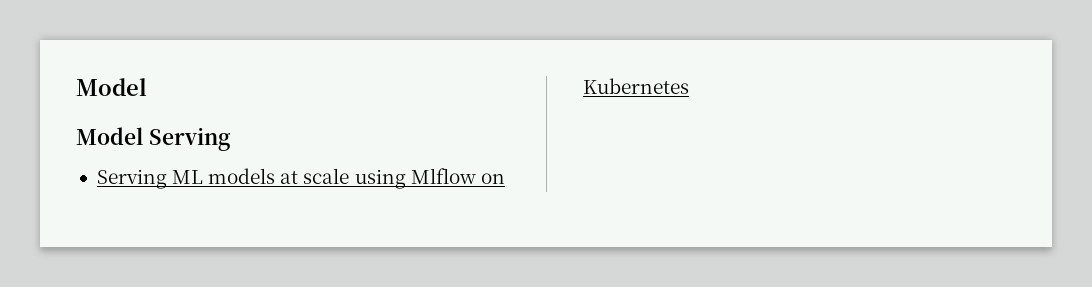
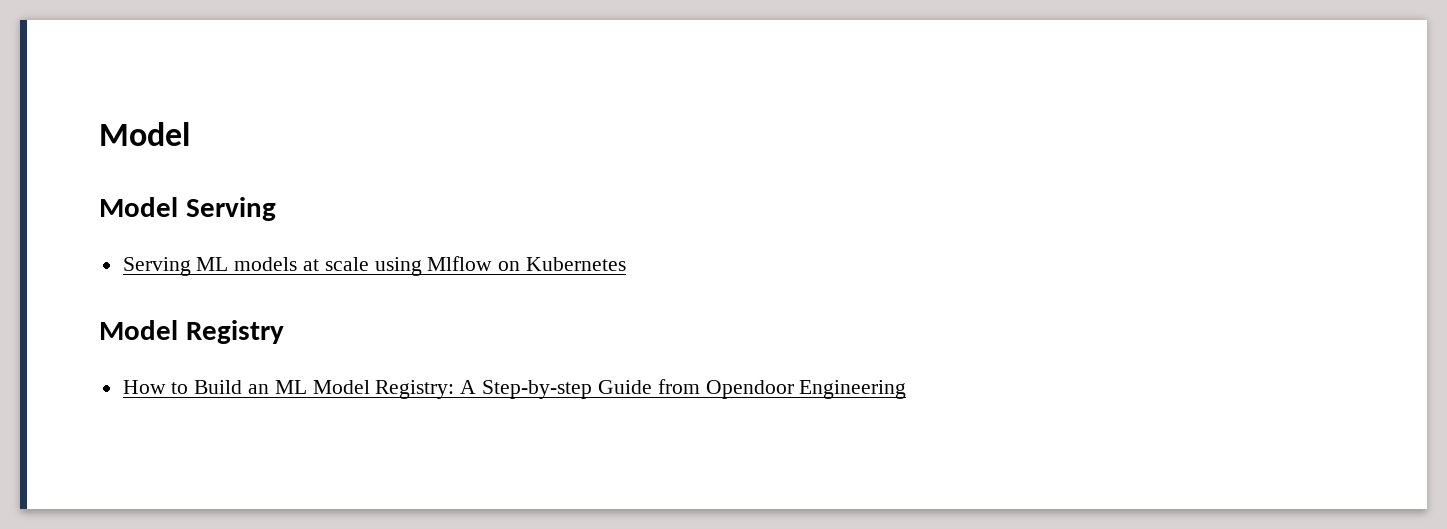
(689, 86) none -> [99,320,284,344] [122,379,907,399] // Model Registry // How to Build an ML Model Registry: A Step-by-step Guide from Opendoor Engineering

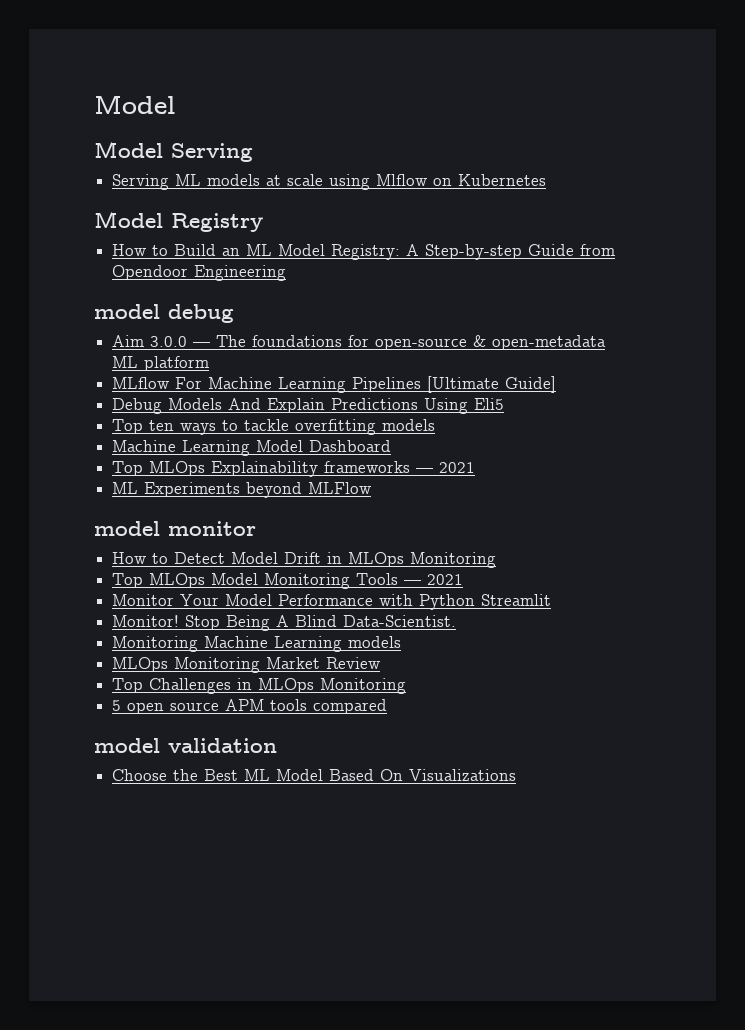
(907, 389) none -> [94,304,234,323] [112,335,607,350] [112,356,210,371] [112,376,557,393] [112,398,505,414] [112,419,436,435] [112,440,392,456] [112,461,476,477] [112,482,373,498] [94,521,256,536] [112,552,497,568] [112,573,464,589] [112,594,552,610] [112,615,457,631] [112,636,402,652] [112,657,382,673] [112,678,407,694] [112,699,388,714] [94,738,277,753] [112,769,517,781] // model debug // Aim 3.0.0 — The foundations for open-source & open-metadata ML platform // MLflow For Machine Learning Pipelines [Ultimate Guide] // Debug Models And Explain Predictions Using Eli5 // Top ten ways to tackle overfitting models // Machine Learning Model Dashboard // Top MLOps Explainability frameworks — 2021 // ML Experiments beyond MLFlow // model monitor // How to Detect Model Drift in MLOps Monitoring // Top MLOps Model Monitoring Tools — 2021 // Monitor Your Model Performance with Python Streamlit // Monitor! Stop Being A Blind Data-Scientist. // Monitoring Machine Learning models // MLOps Monitoring Market Review // Top Challenges in MLOps Monitoring // 5 open source APM tools compared // model validation // Choose the Best ML Model Based On Visualizations

